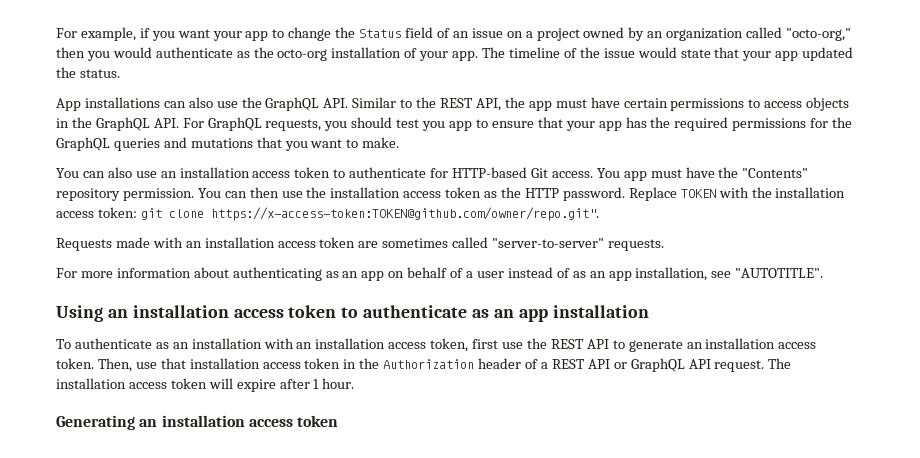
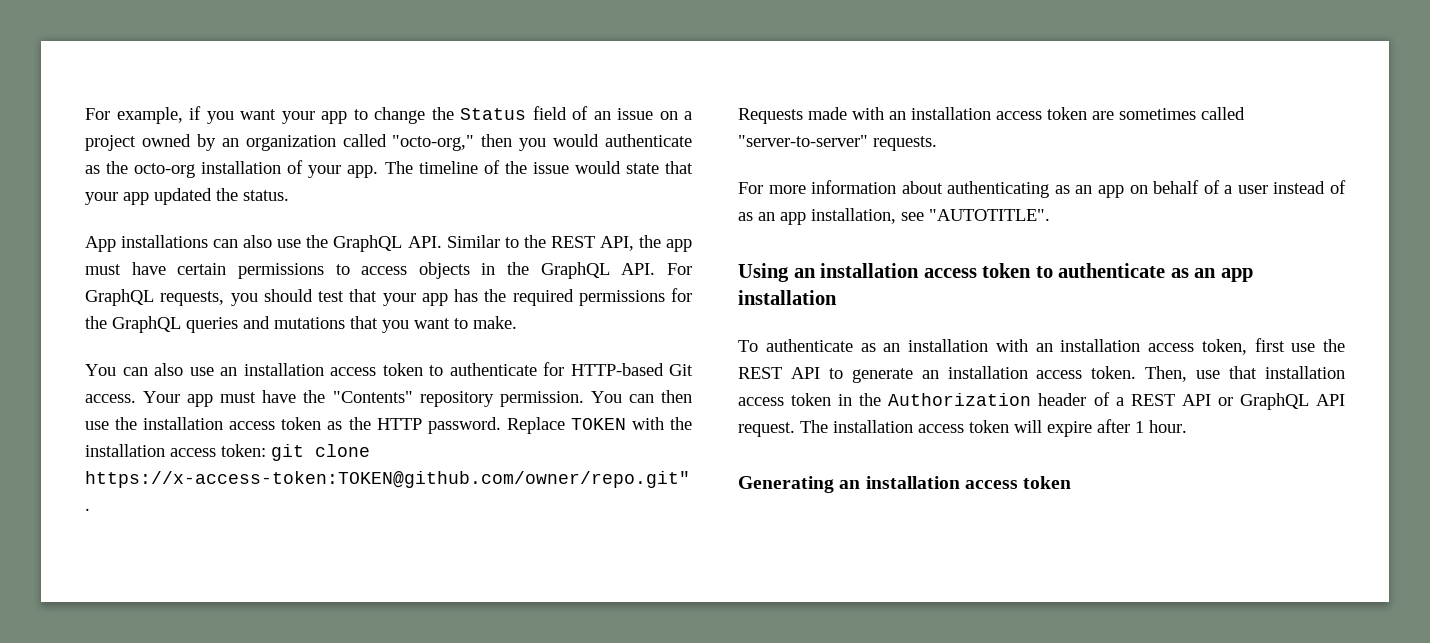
[422,119,534,131] you app to ensure -> (344, 296) none
[596,168,620,178] You -> [143,391,181,403] Your

